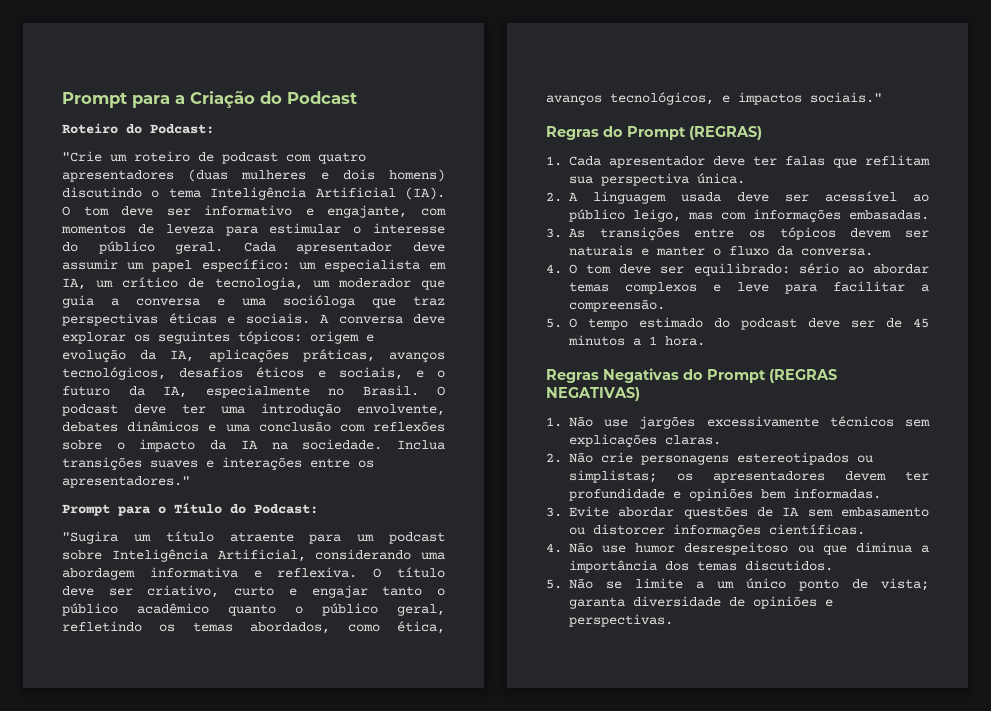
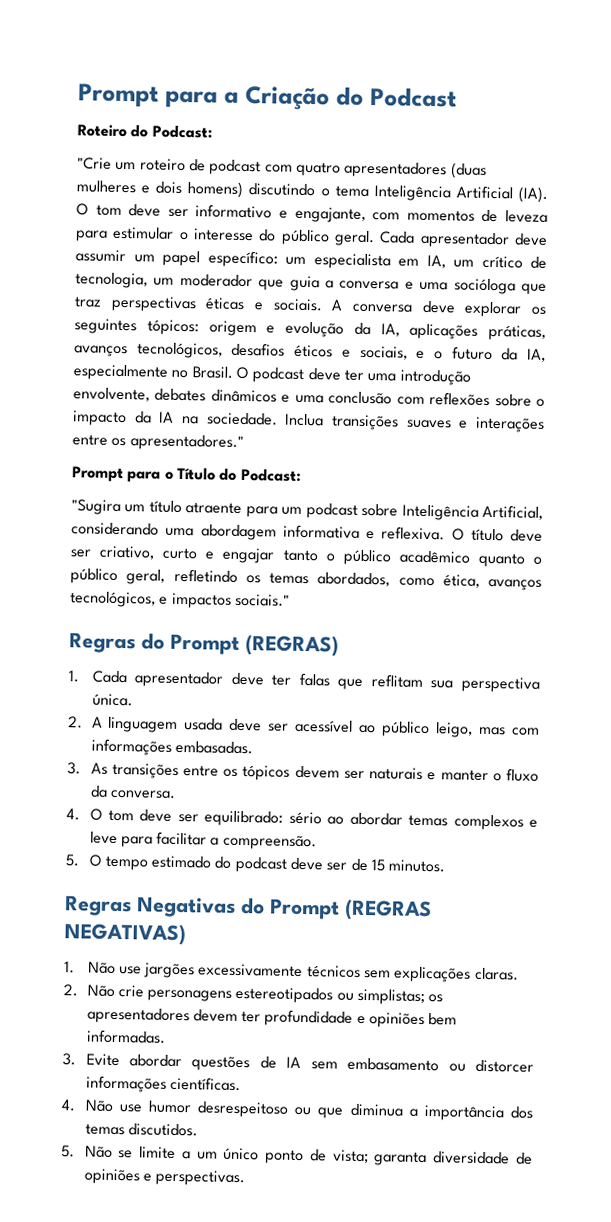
[913,318,929,328] [568,335,705,346] 45 minutos a 1 hora. -> [371,859,446,873] 15 minutos.

